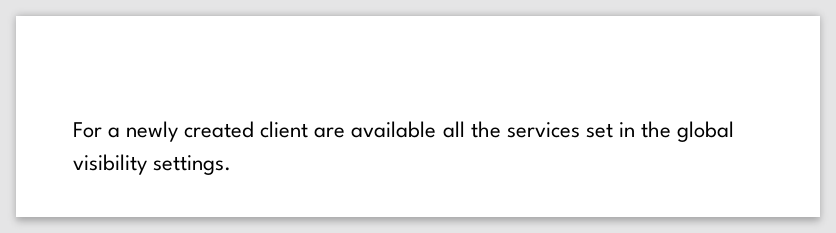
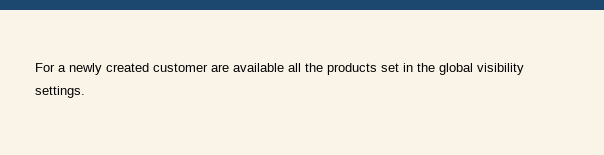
[260,121,309,138] client -> [153,63,208,72] customer
[506,122,580,138] services -> [327,63,377,75] products

